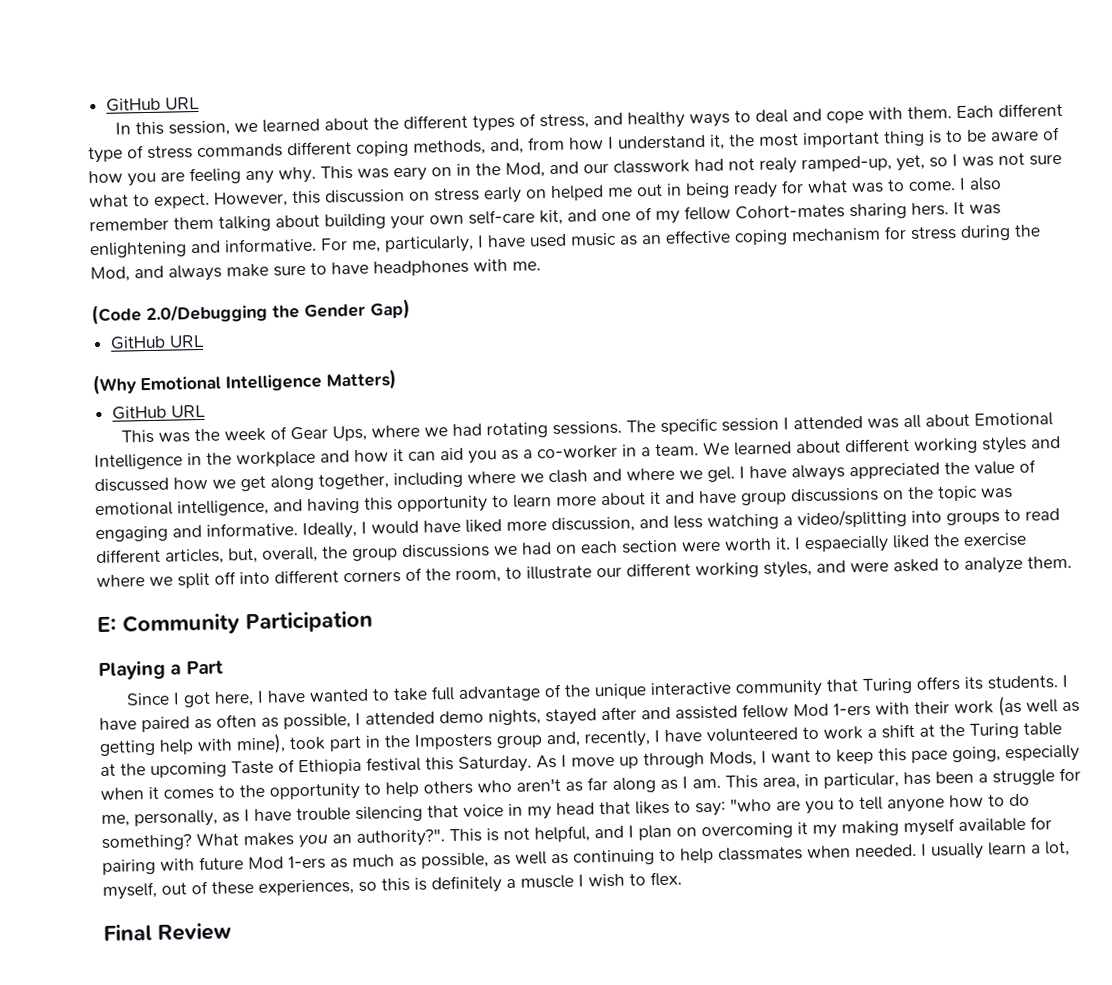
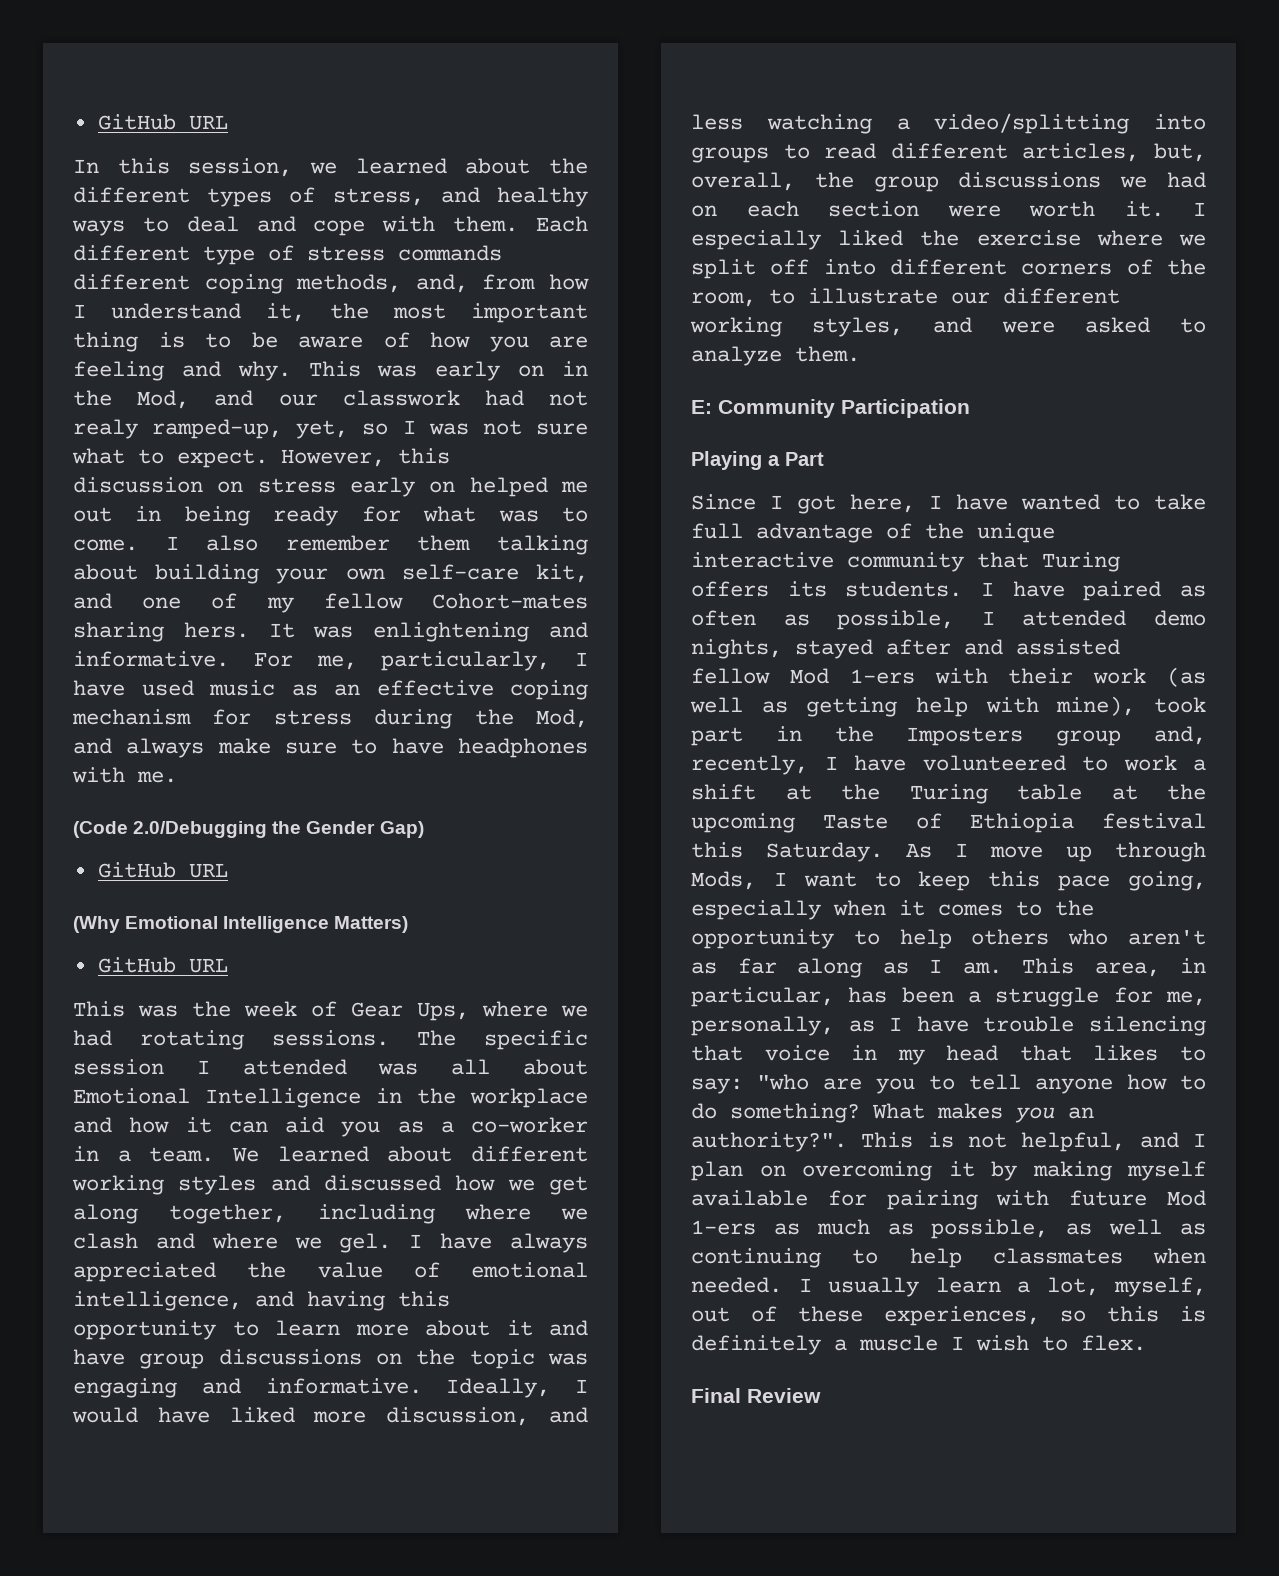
[245,170,274,185] any -> [181,361,221,377] and
[393,166,427,182] eary -> [435,361,501,381] early
[804,535,889,554] espaecially -> [691,230,821,250] especially
[812,824,837,839] my -> [991,1161,1017,1181] by

